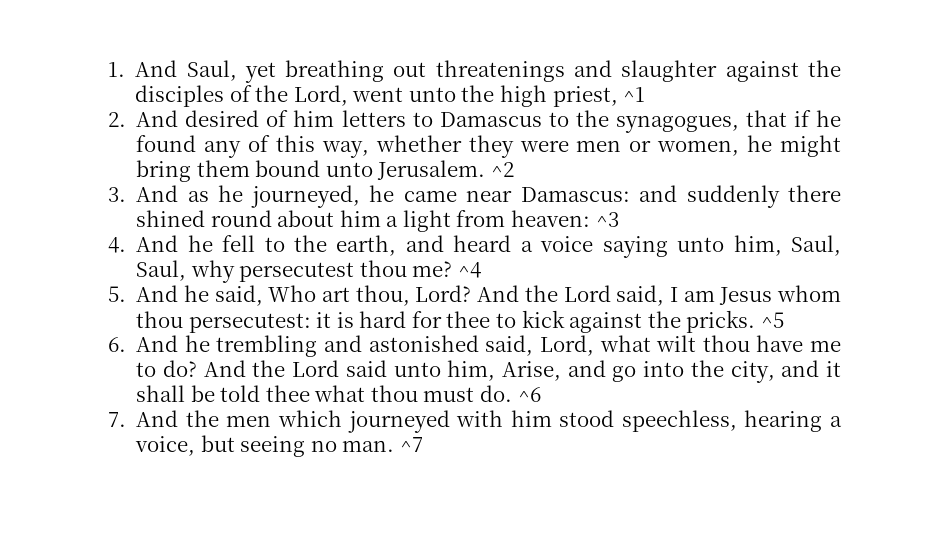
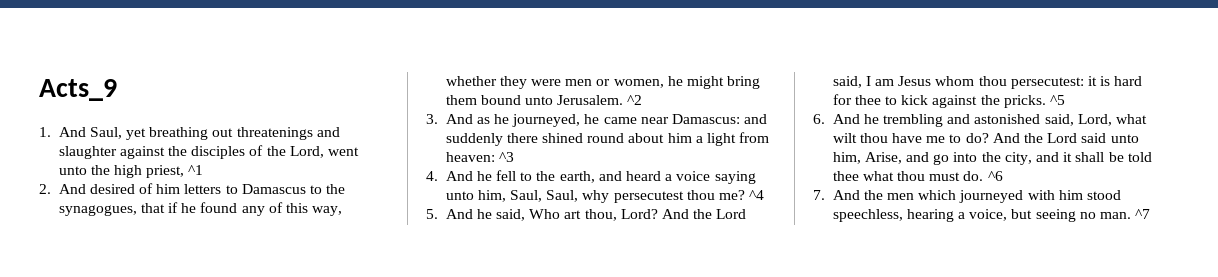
(108, 69) none -> [39,79,117,101] Acts_9 //

